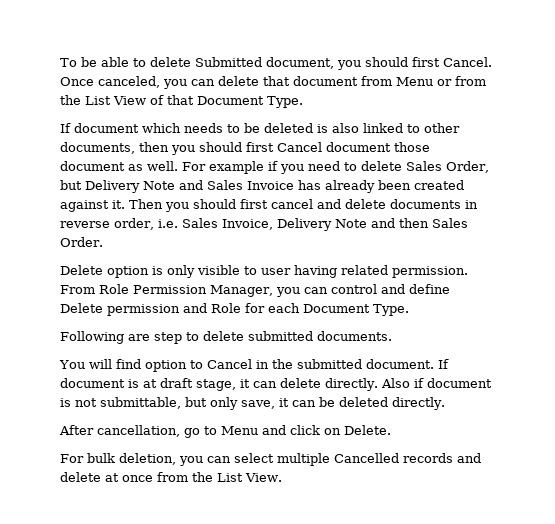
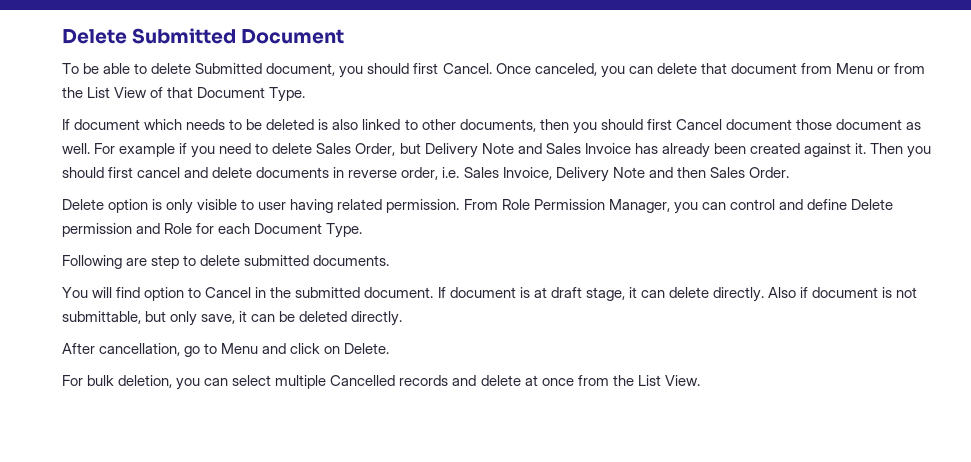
(60, 62) none -> [62,28,345,44] Delete Submitted Document //

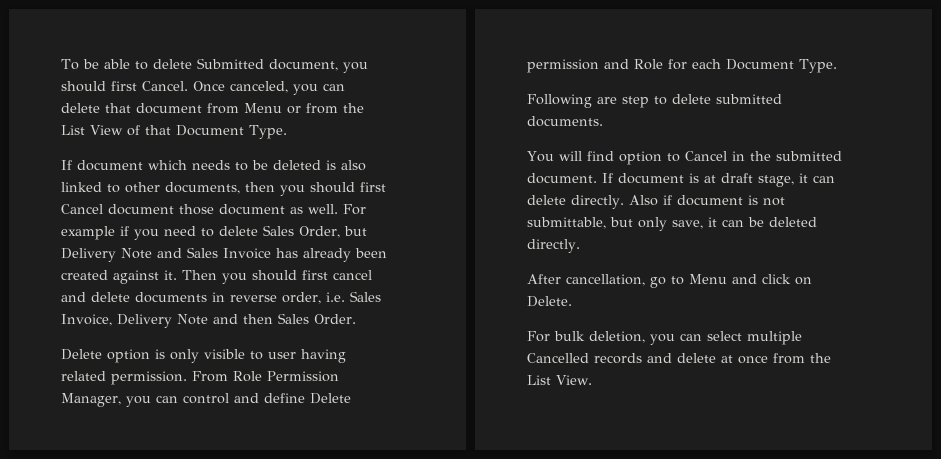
[62,28,345,44] Delete Submitted Document // -> (61, 64) none

